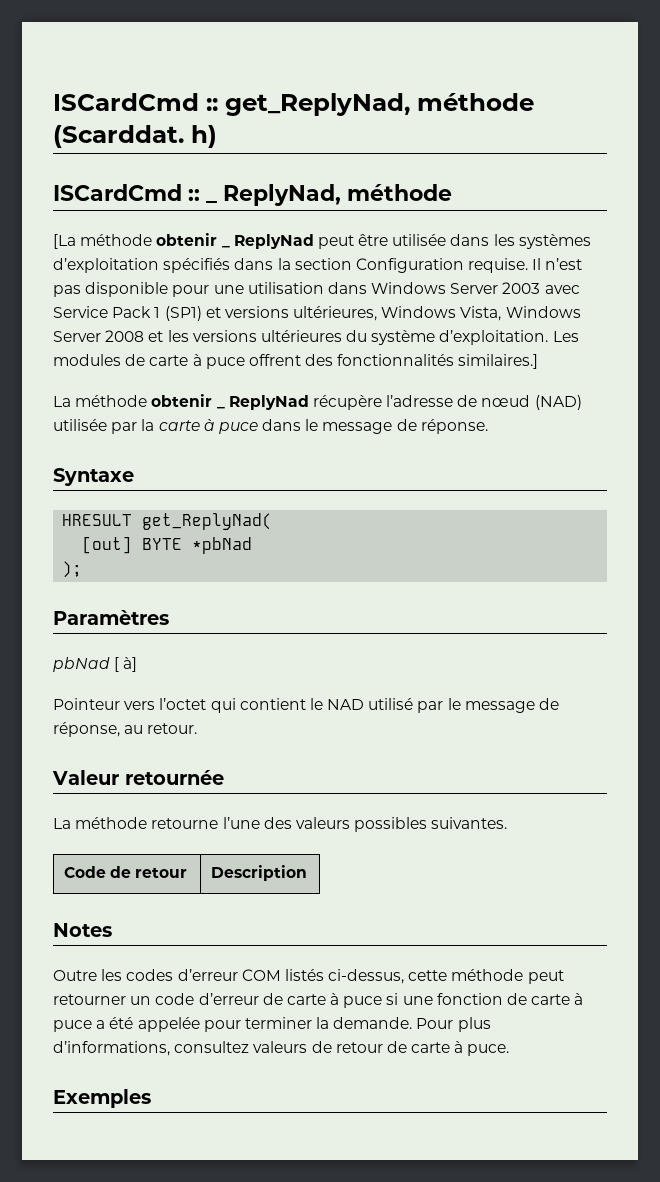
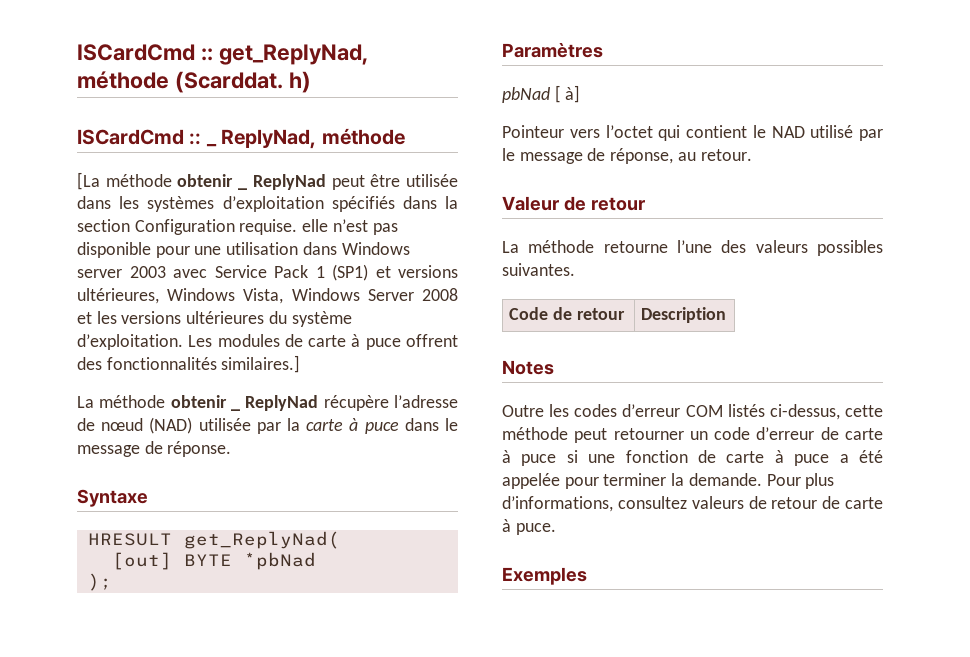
[532,258,542,270] Il -> [302,219,329,232] elle
[450,283,499,294] Server -> [77,269,122,278] server
[125,770,224,785] retournée -> [563,196,645,211] de retour

